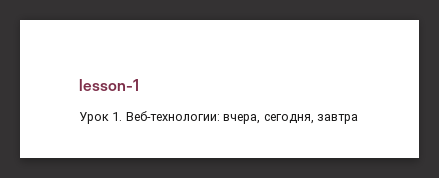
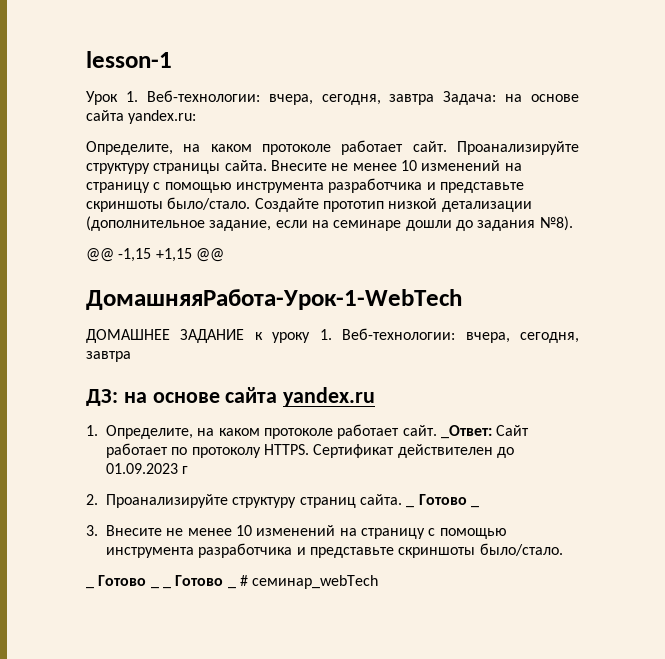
(358, 119) none -> [443,91,579,105] [86,110,197,124] [86,140,579,155] [86,160,522,174] [86,178,524,193] [86,197,532,212] [86,216,573,231] [86,248,224,262] [86,289,462,310] [86,328,579,343] [86,351,131,362] [86,387,376,406] [86,424,530,439] [106,443,514,458] [106,463,189,474] [86,494,402,508] [406,505,415,508] [418,494,467,505] [470,505,479,508] [86,525,507,539] [106,543,563,558] [86,586,94,589] [98,575,147,586] [150,586,171,589] [175,575,224,586] [227,586,236,589] [239,575,379,589] Задача: на основе сайта yandex.ru: // Определите, на каком протоколе работает сайт. Проанализируйте структуру страницы сайта. Внесите не менее 10 изменений на страницу с помощью инструмента разработчика и представьте скриншоты было/стало. Создайте прототип низкой детализации (дополнительное задание, если на семинаре дошли до задания №8). // @@ -1,15 +1,15 @@ // ДомашняяРабота-Урок-1-WebTech // ДОМАШНЕЕ ЗАДАНИЕ к уроку 1. Веб-технологии: вчера, сегодня, завтра // ДЗ: на основе сайта yandex.ru // 1. Определите, на каком протоколе работает сайт. _Ответ: Сайт работает по протоколу HTTPS. Сертификат действителен до 01.09.2023 г // 2. Проанализируйте структуру страниц сайта. _ Готово _ // 3. Внесите не менее 10 изменений на страницу с помощью инструмента разработчика и представьте скриншоты было/стало. // _ Готово _ _ Готово _ # семинар_webTech

